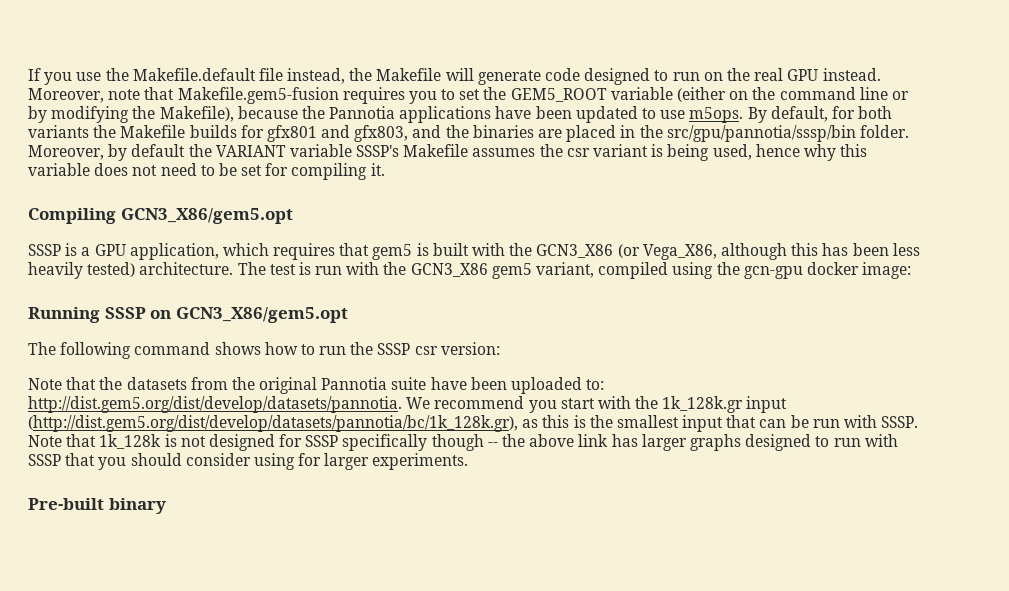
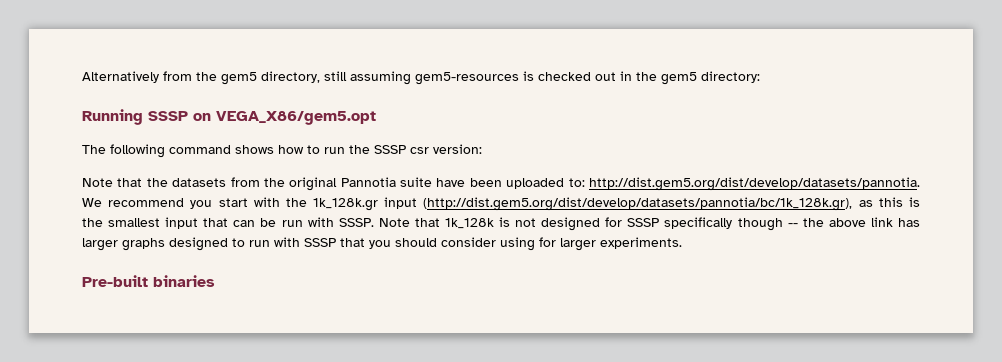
[28,68,881,85] [28,87,909,104] [28,106,893,123] [28,125,909,142] [28,144,868,161] [28,163,385,180] [28,208,293,224] [28,243,920,260] [28,262,912,279] If you use the Makefile.default file instead, the Makefile will generate code designed to run on the real GPU instead. Moreover, note that Makefile.gem5-fusion requires you to set the GEM5_ROOT variable (either on the command line or by modifying the Makefile), because the Pannotia applications have been updated to use m5ops. By default, for both variants the Makefile builds for gfx801 and gfx803, and the binaries are placed in the src/gpu/pannotia/sssp/bin folder. Moreover, by default the VARIANT variable SSSP's Makefile assumes the csr variant is being used, hence why this variable does not need to be set for compiling it. // Compiling GCN3_X86/gem5.opt // SSSP is a GPU application, which requires that gem5 is built with the GCN3_X86 (or Vega_X86, although this has been less heavily tested) architecture. The test is run with the GCN3_X86 gem5 variant, compiled using the gcn-gpu docker image: -> [82,71,760,85] Alternatively from the gem5 directory, still assuming gem5-resources is checked out in the gem5 directory:
[175,307,348,323] GCN3_X86/gem5.opt -> [216,111,376,125] VEGA_X86/gem5.opt
[108,498,166,514] binary -> [153,275,215,287] binaries

